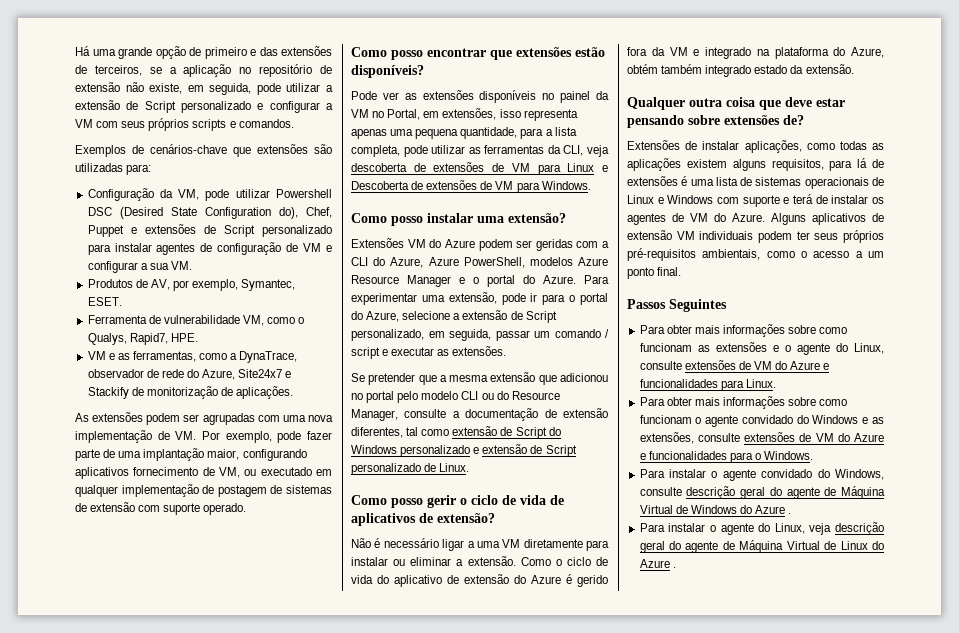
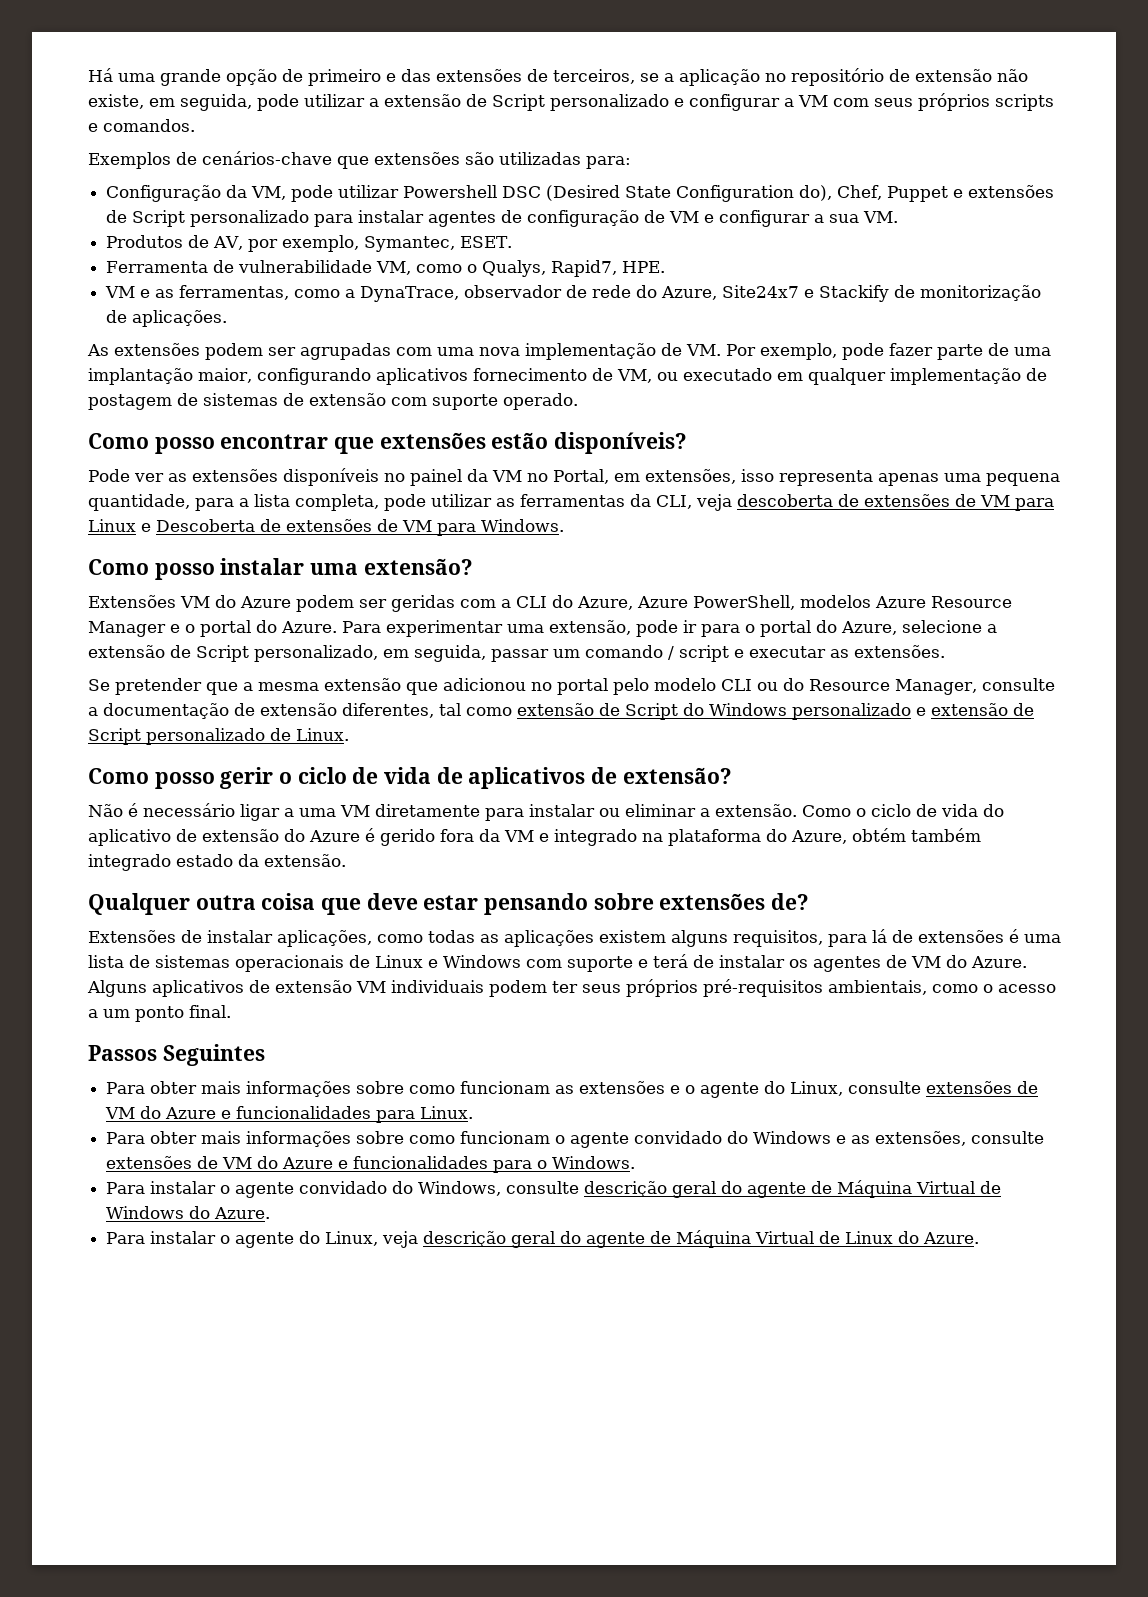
[755,505,792,514] Azure . -> [214,1207,271,1219] Azure.
[639,559,676,568] Azure . -> [923,1232,980,1244] Azure.

